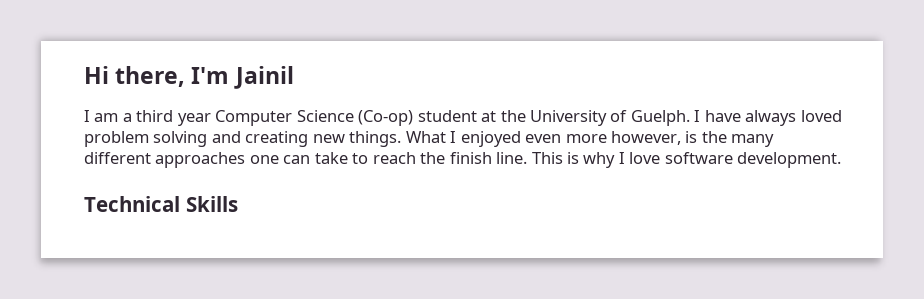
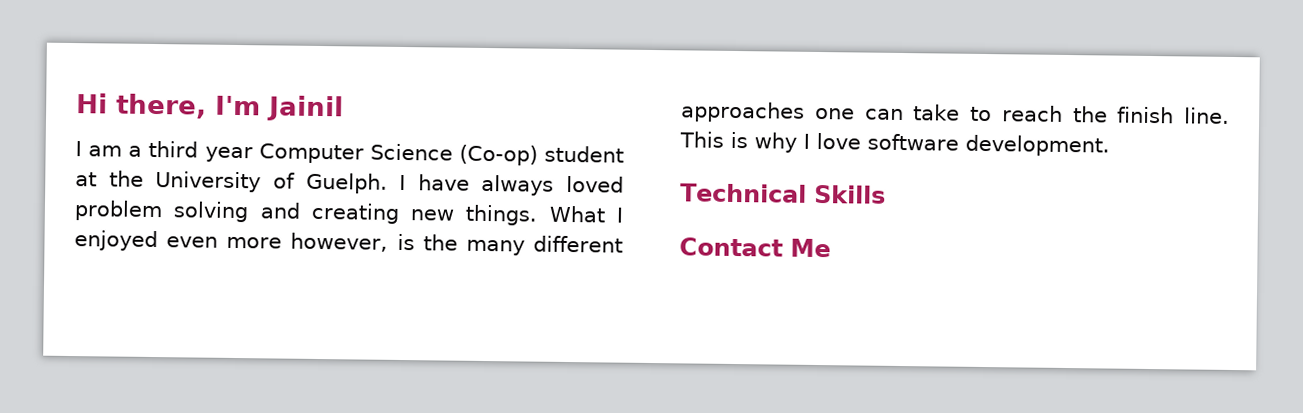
(238, 204) none -> [679,237,831,258] // Contact Me

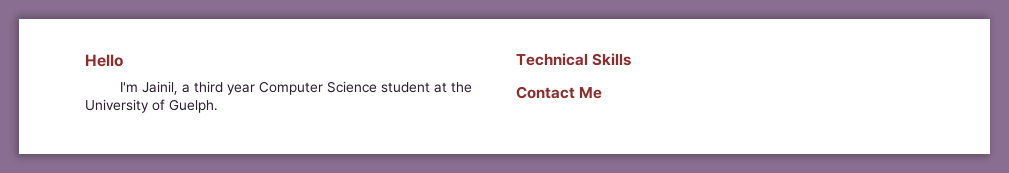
[76,93,344,122] [75,141,123,157] Hi there, I'm Jainil // I am -> [85,54,123,67] [120,81,179,95] Hello // I'm Jainil,
[458,144,538,166] (Co-op) -> (378, 87) none
[399,174,624,196] [74,200,623,226] [74,230,624,256] [681,101,1230,124] [679,131,1110,157] I have always loved problem solving and creating new things. What I enjoyed even more however, is the many different approaches one can take to reach the finish line. This is why I love software development. -> (218, 106) none

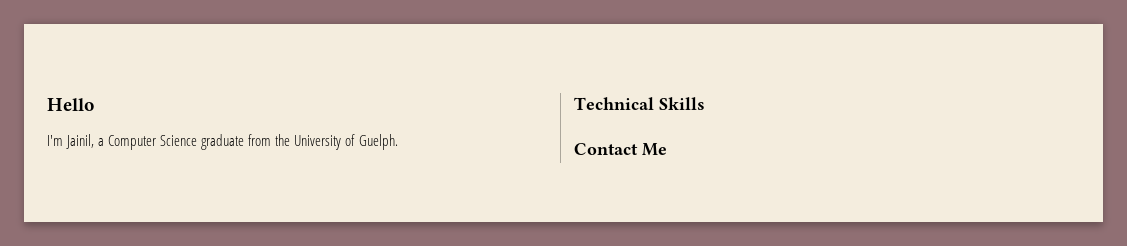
[194,81,448,95] third year Computer Science student at -> [108,134,272,150] Computer Science graduate from

